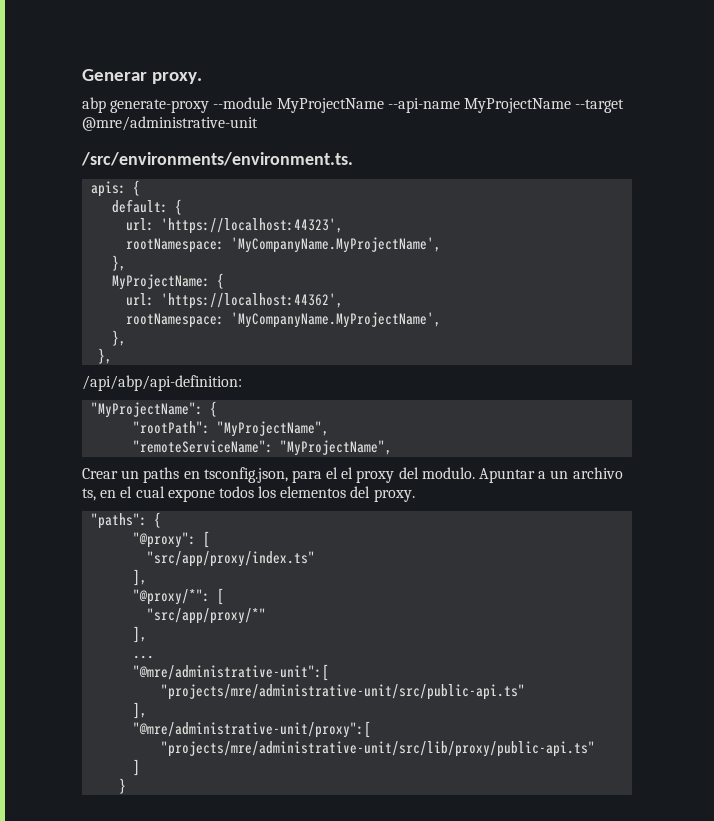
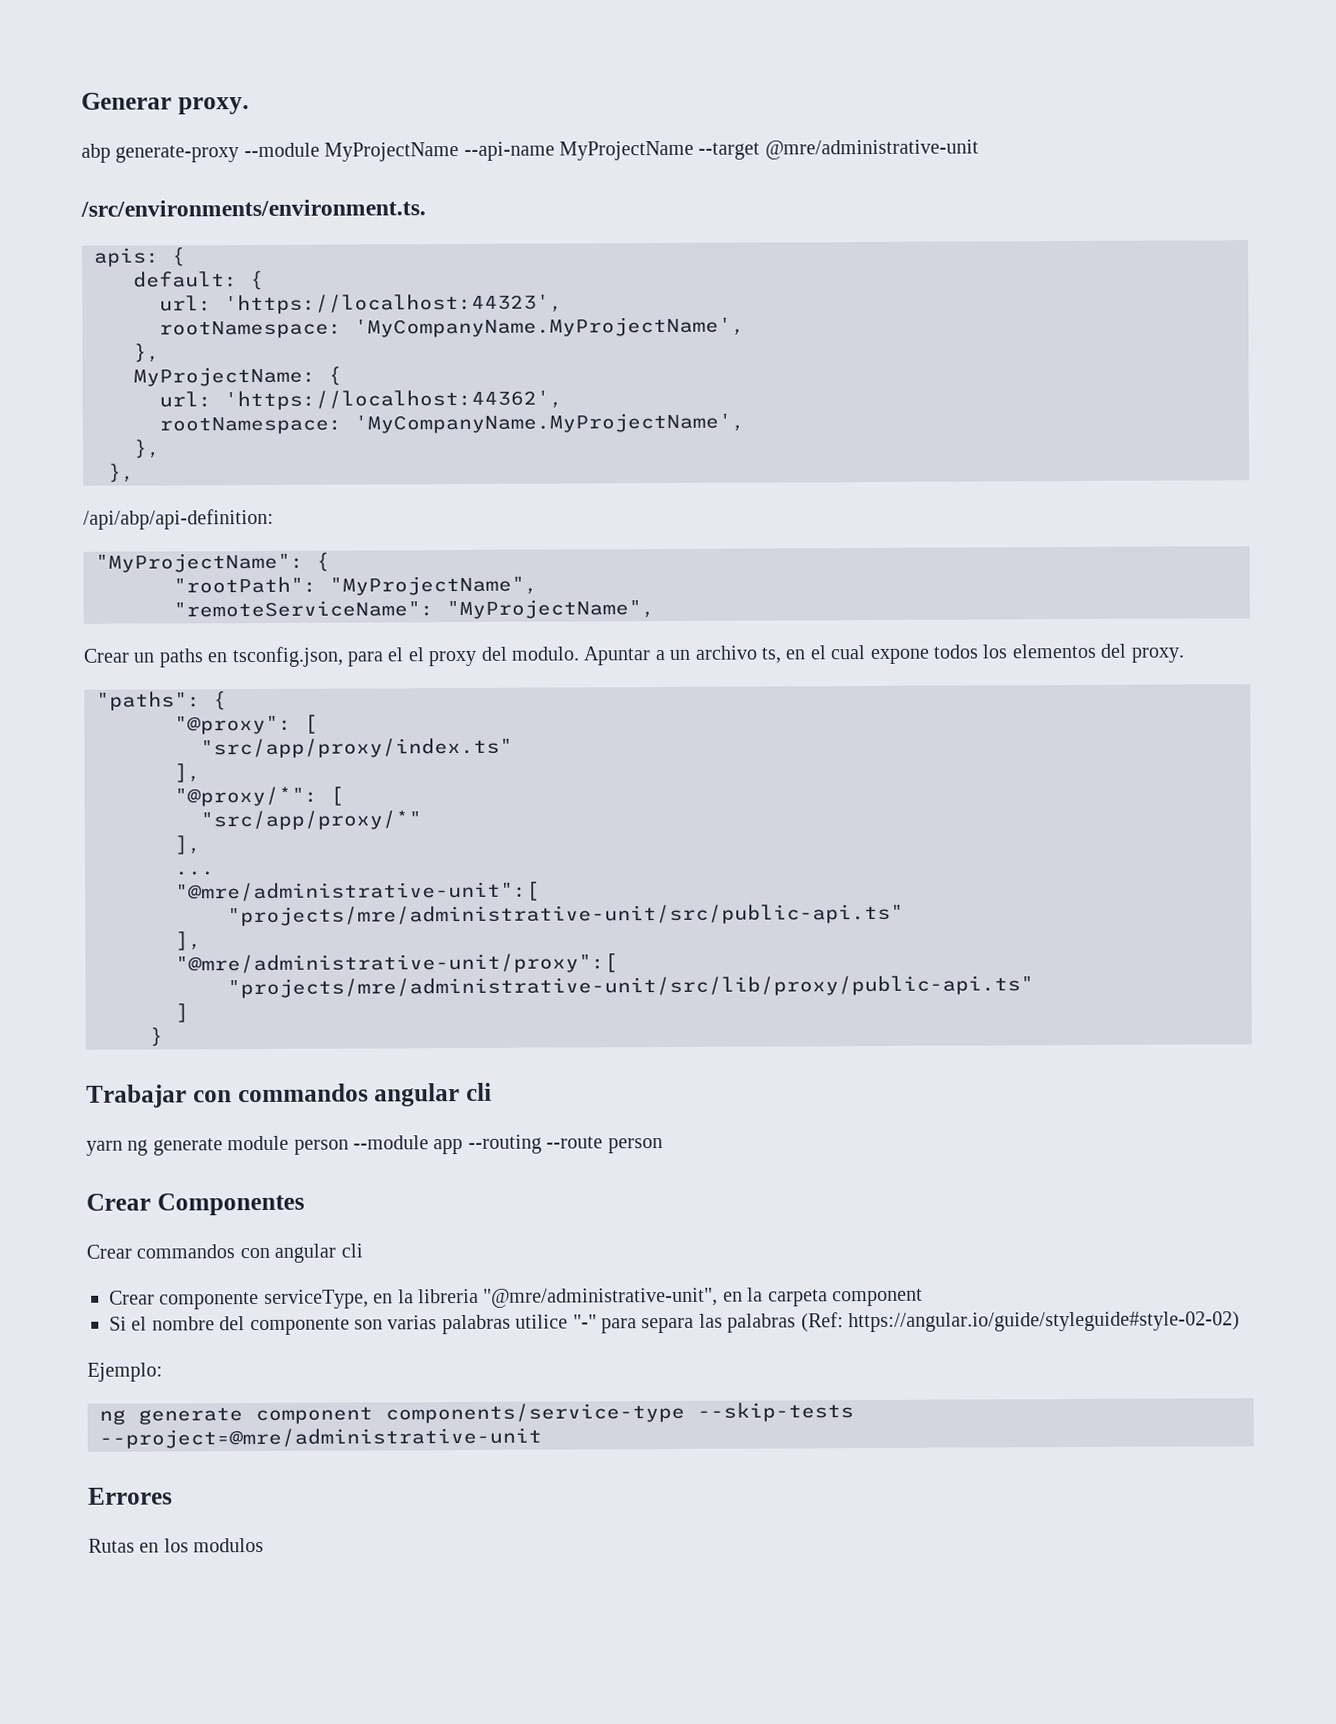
(127, 786) none -> [86,1082,492,1108] [86,1134,663,1156] [86,1192,305,1216] [86,1243,363,1263] [109,1287,923,1310] [109,1311,1240,1336] [87,1362,163,1382] [99,1402,854,1425] [99,1427,542,1449] [88,1487,173,1505] [88,1537,265,1553] // Trabajar con commandos angular cli // yarn ng generate module person --module app --routing --route person // Crear Componentes // Crear commandos con angular cli // Crear componente serviceType, en la libreria "@mre/administrative-unit", en la carpeta component // Si el nombre del componente son varias palabras utilice "-" para separa las palabras (Ref: https://angular.io/guide/styleguide#style-02-02) // Ejemplo: // ng generate component components/service-type --skip-tests --project=@mre/administrative-unit // Errores // Rutas en los modulos

